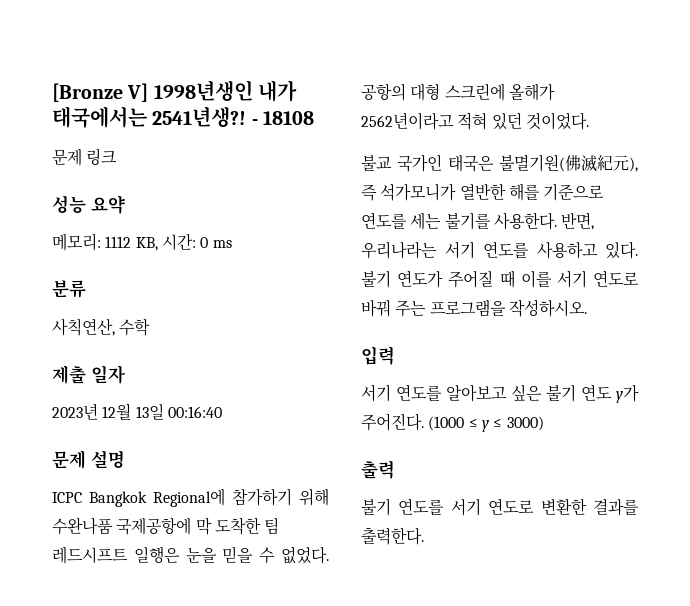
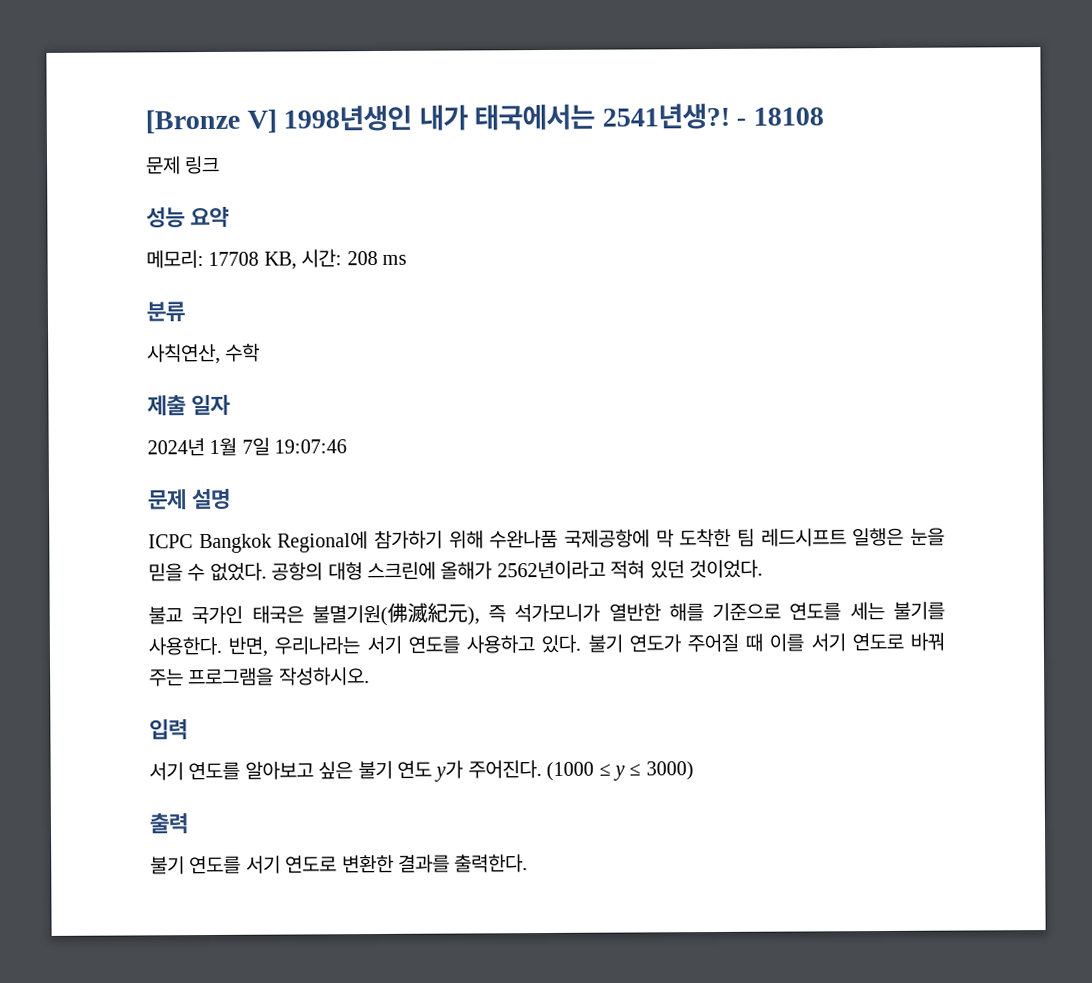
[105,236,132,248] 1112 -> [208,251,260,266] 17708
[200,237,209,248] 0 -> [346,250,378,266] 208
[52,403,222,420] 2023년 12월 13일 00:16:40 -> [147,437,348,457] 2024년 1월 7일 19:07:46

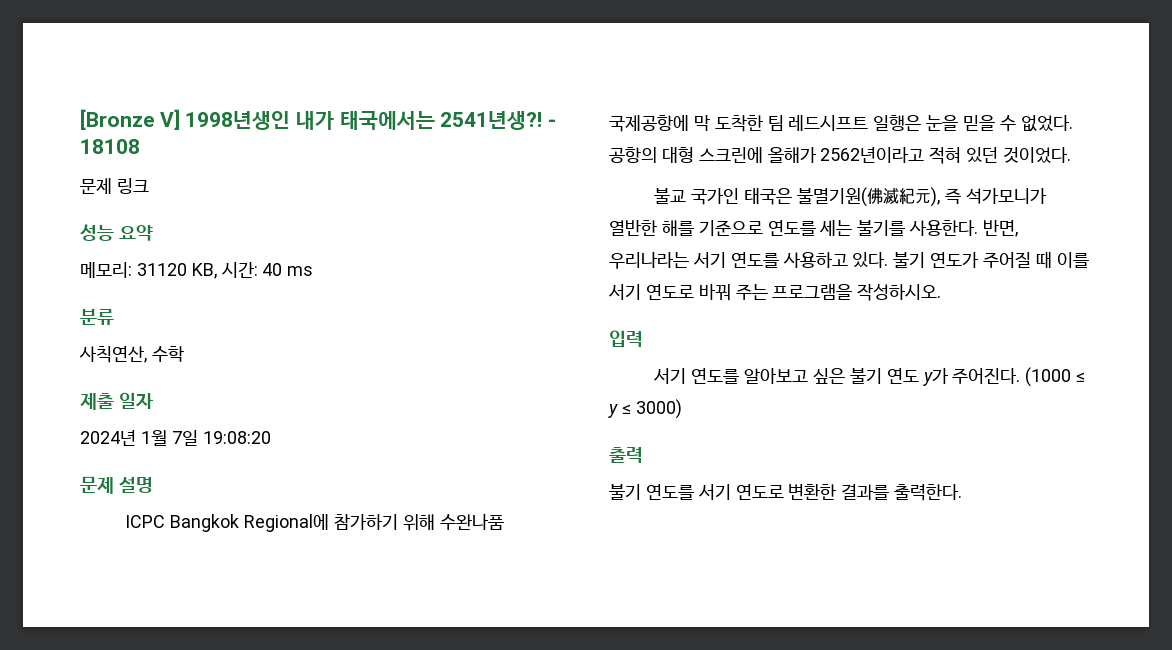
[208,251,260,266] 17708 -> [136,263,187,276] 31120
[346,250,378,266] 208 -> [262,263,283,276] 40
[274,439,348,454] 19:07:46 -> [202,431,271,444] 19:08:20

